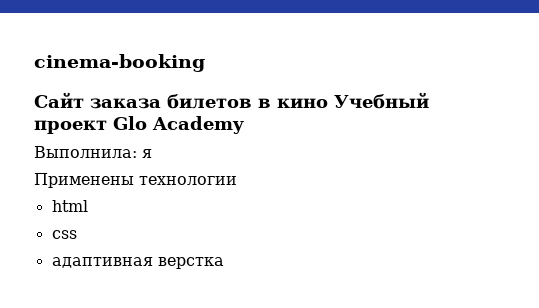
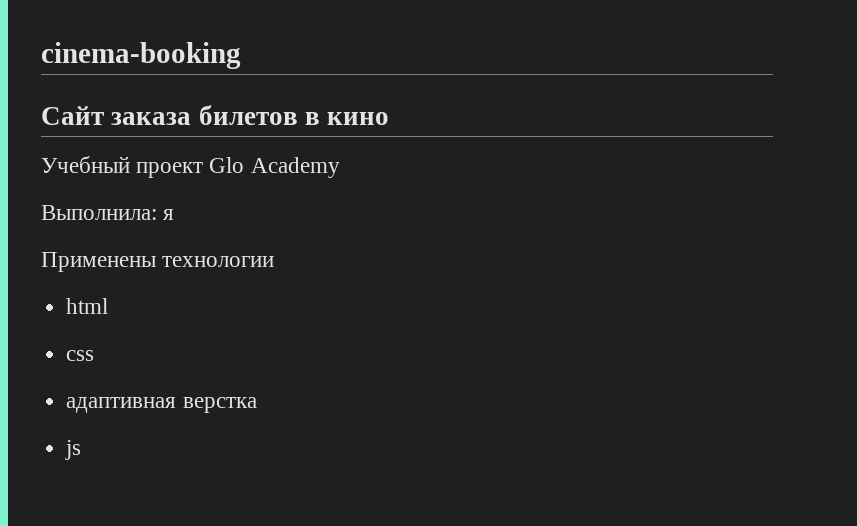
(328, 103) none -> (390, 118) //
(224, 263) none -> [65,440,82,460] // js

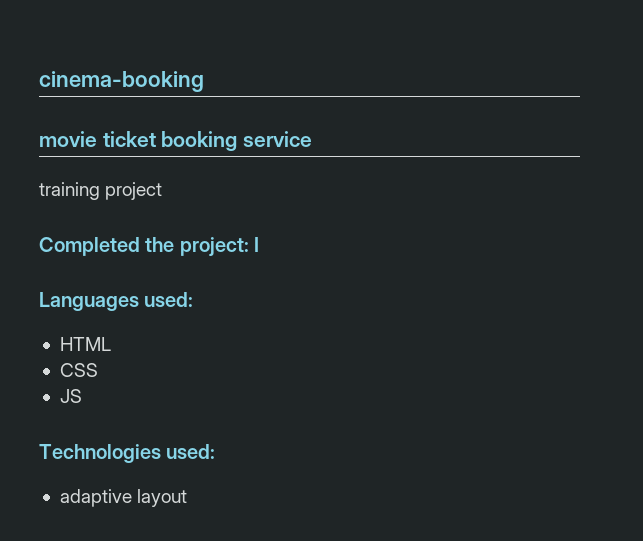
[41,105,390,125] [41,156,340,178] [41,205,175,220] [41,252,275,272] [66,298,109,314] [66,350,95,361] [66,397,257,413] [65,440,82,460] Сайт заказа билетов в кино // Учебный проект Glo Academy // Выполнила: я // Применены технологии // html // css // адаптивная верстка // js -> [39,131,313,151] [39,182,163,200] [39,237,260,257] [39,292,194,311] [59,337,111,351] [59,363,98,377] [59,389,82,403] [39,444,216,463] [59,489,188,507] movie ticket booking service // training project // Сompleted the project: I // Languages used: // HTML // CSS // JS // Technologies used: // adaptive layout

